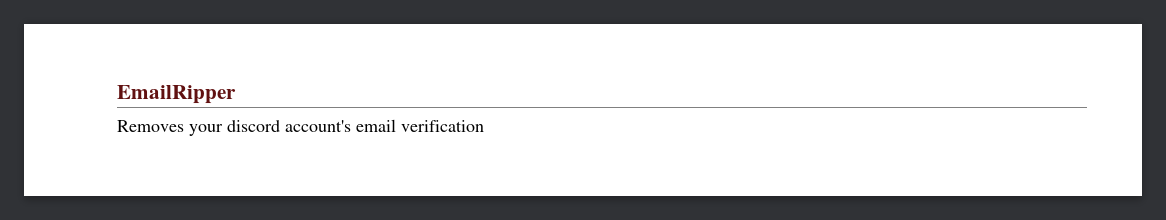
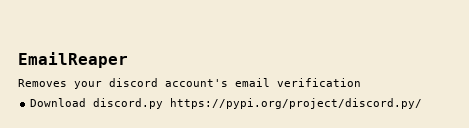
[117,85,236,104] EmailRipper -> [18,52,128,68] EmailReaper
(484, 126) none -> [30,98,423,109] // Download discord.py https://pypi.org/project/discord.py/

